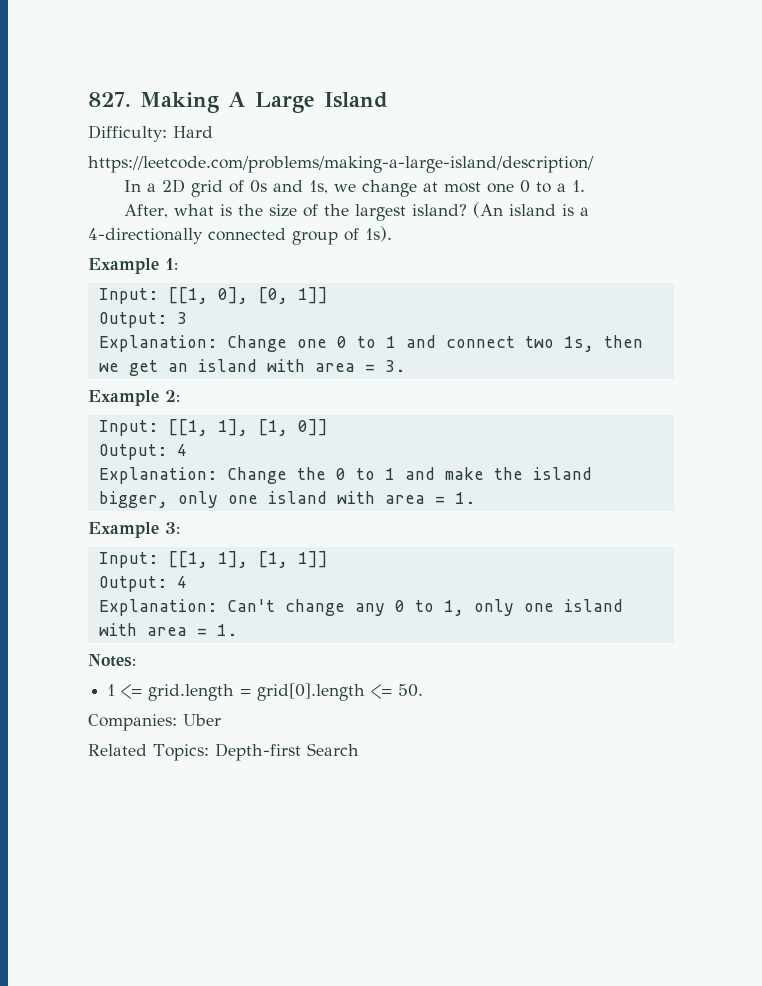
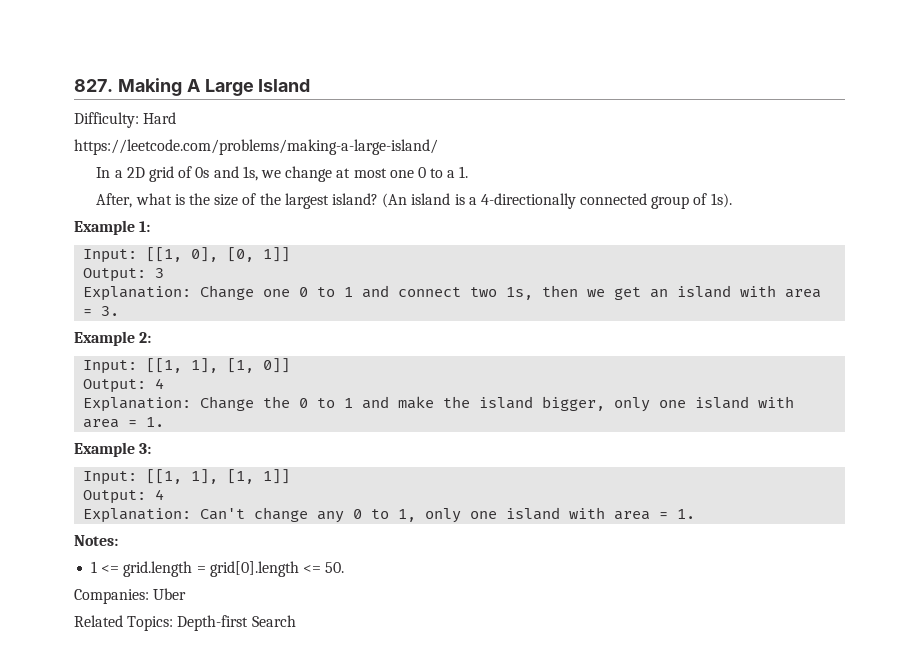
[88,156,594,173] https://leetcode.com/problems/making-a-large-island/description/ -> [74,139,438,155] https://leetcode.com/problems/making-a-large-island/

